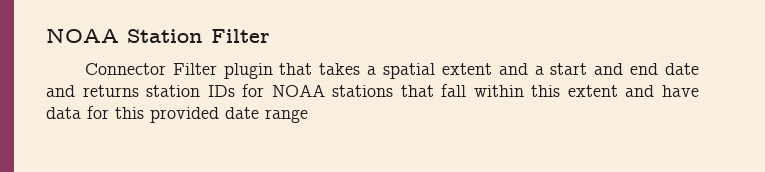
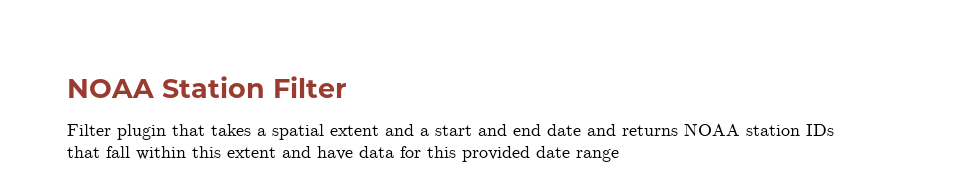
[84,63,166,75] Connector -> (347, 87) none
(139, 91) none -> [684,123,740,136] NOAA
[242,84,394,97] for NOAA stations -> (834, 130) none

